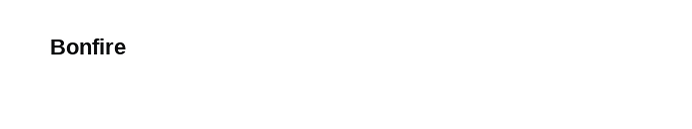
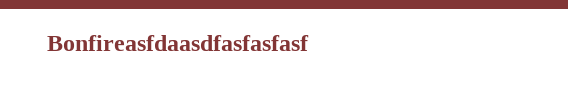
[49,38,126,55] Bonfire -> [47,35,309,51] Bonfireasfdaasdfasfasfasf

